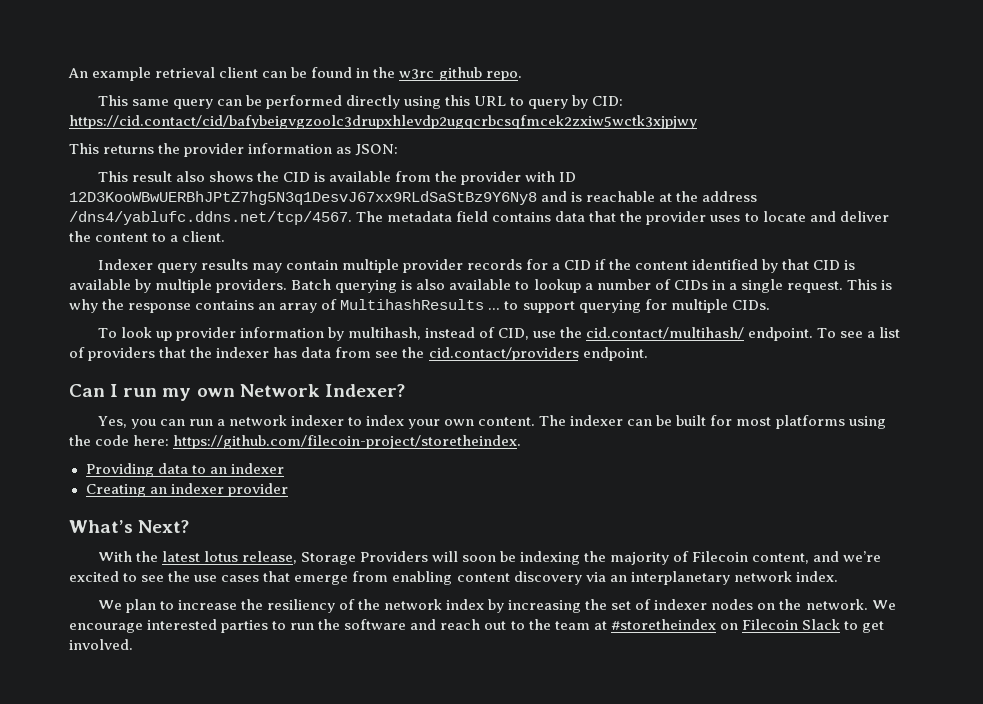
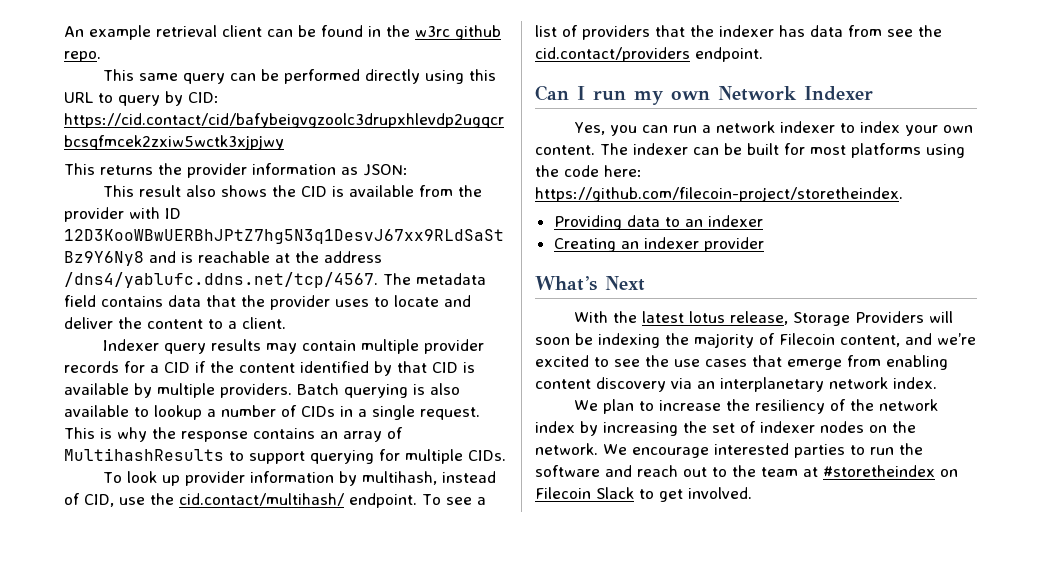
[488,308,501,310] ... -> (224, 454) none
[324,384,405,397] Indexer? -> [804,86,873,101] Indexer
[138,520,190,533] Next? -> [605,276,645,291] Next

